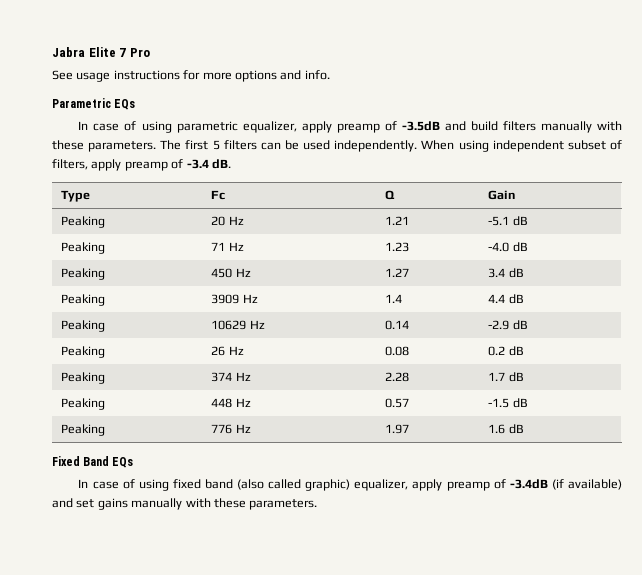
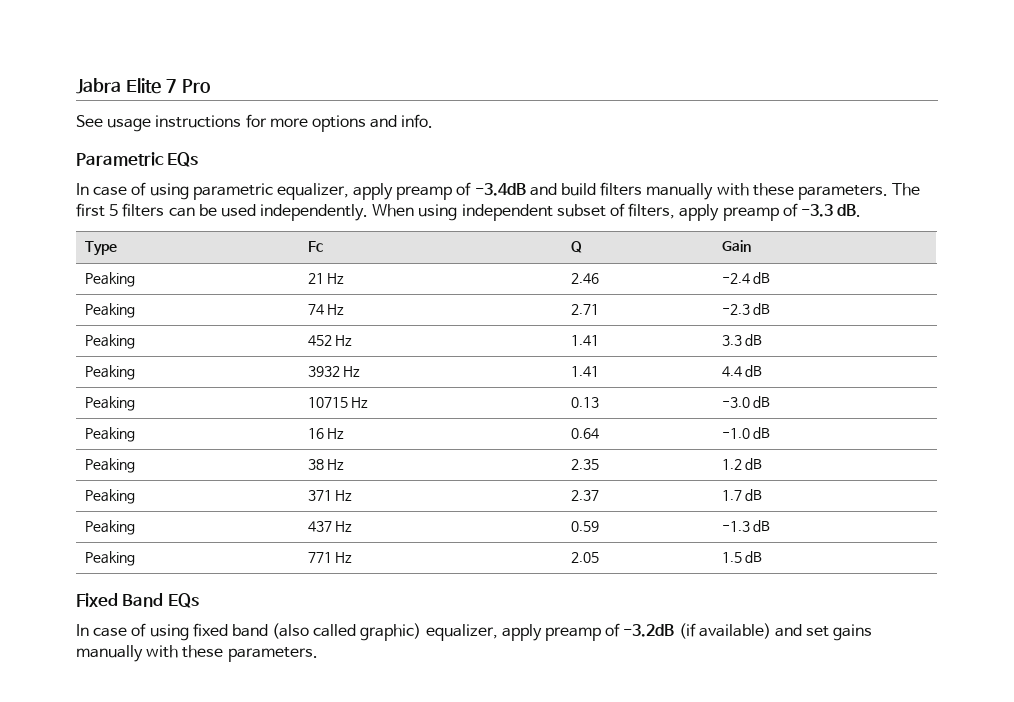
[401,121,440,131] -3.5dB -> [474,183,526,196] -3.4dB
[186,159,209,169] -3.4 -> [800,204,833,217] -3.3
[211,216,244,226] [385,216,410,225] [488,216,528,226] [61,242,106,254] [211,242,244,251] [385,242,410,252] [488,242,528,252] [61,268,106,280] [211,268,251,278] [385,268,410,277] [488,268,524,278] [61,294,106,306] [211,294,258,304] [385,294,403,303] 20 Hz | 1.21 | -5.1 dB // Peaking | 71 Hz | 1.23 | -4.0 dB // Peaking | 450 Hz | 1.27 | 3.4 dB // Peaking | 3909 Hz | 1.4 -> [307,273,345,284] [570,273,599,284] [721,272,771,284] [84,303,135,318] [307,304,345,315] [570,304,599,315] [721,303,771,315] [84,334,135,349] [307,335,353,346] [570,335,599,346] [721,334,763,346] [84,365,135,380] [307,366,361,377] [570,366,599,377] 21 Hz | 2.46 | -2.4 dB // Peaking | 74 Hz | 2.71 | -2.3 dB // Peaking | 452 Hz | 1.41 | 3.3 dB // Peaking | 3932 Hz | 1.41
[211,320,265,330] [385,320,410,330] [488,320,528,330] [61,346,106,358] [211,346,244,356] [385,346,410,356] [488,346,524,356] [61,372,106,384] [211,372,251,382] [385,372,410,382] 10629 Hz | 0.14 | -2.9 dB // Peaking | 26 Hz | 0.08 | 0.2 dB // Peaking | 374 Hz | 2.28 -> [307,397,369,408] [570,397,599,408] [721,396,771,408] [84,427,135,442] [307,428,345,439] [570,428,599,439] [721,427,771,439] [84,458,135,473] [307,459,345,470] [570,459,599,470] [721,458,763,470] [84,489,135,504] [307,490,353,501] [570,490,599,501] 10715 Hz | 0.13 | -3.0 dB // Peaking | 16 Hz | 0.64 | -1.0 dB // Peaking | 38 Hz | 2.35 | 1.2 dB // Peaking | 371 Hz | 2.37
[211,398,251,408] [385,398,410,408] [488,398,528,408] [61,424,106,436] [211,424,251,434] [385,424,410,434] [488,424,506,434] 448 Hz | 0.57 | -1.5 dB // Peaking | 776 Hz | 1.97 | 1.6 -> [307,521,353,532] [570,521,599,532] [721,520,771,532] [84,551,135,566] [307,552,353,563] [570,552,599,563] [721,552,742,563] 437 Hz | 0.59 | -1.3 dB // Peaking | 771 Hz | 2.05 | 1.5
[509,479,548,489] -3.4dB -> [623,624,675,637] -3.2dB

